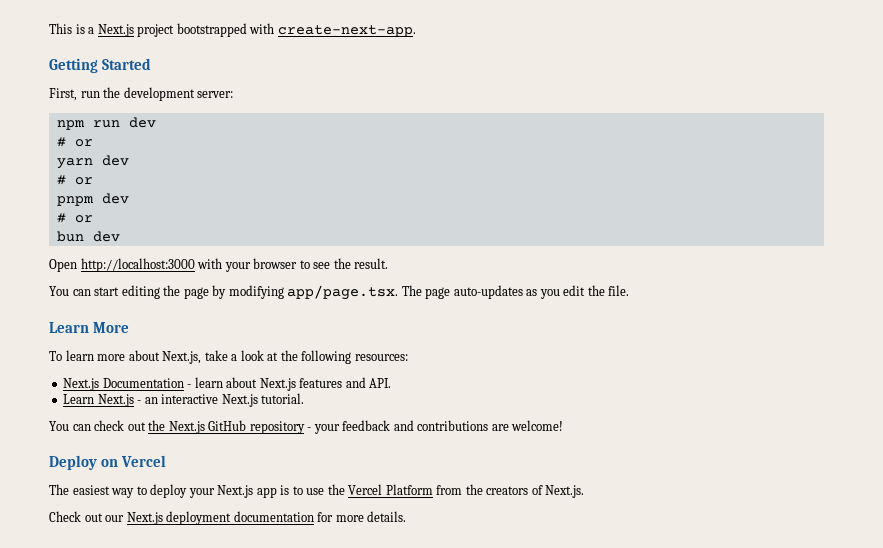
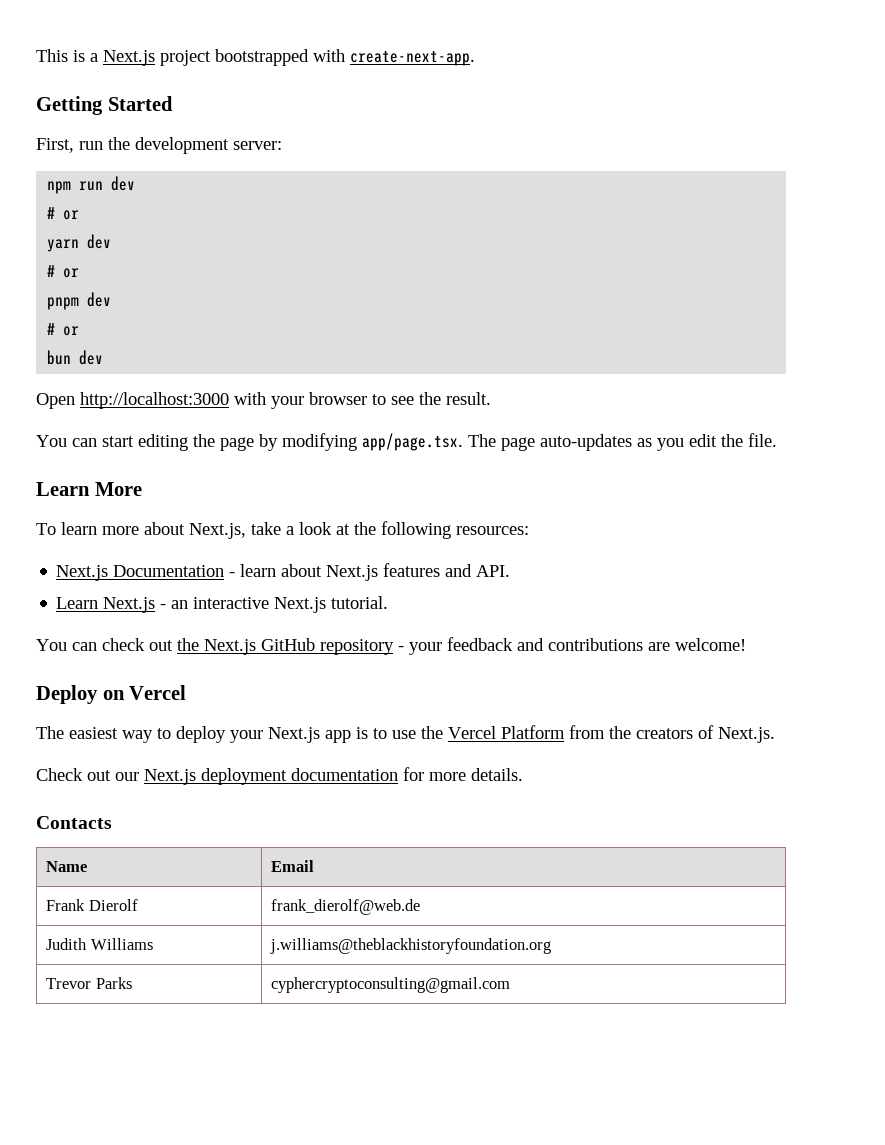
(407, 516) none -> [36,816,112,829] [46,861,88,872] [271,860,315,872] [46,899,138,911] [271,899,421,915] [46,938,153,950] [270,938,552,954] [46,977,132,989] [271,977,511,993] // Contacts // Name | Email // Frank Dierolf | frank_dierolf@web.de // Judith Williams | j.williams@theblackhistoryfoundation.org // Trevor Parks | cyphercryptoconsulting@gmail.com

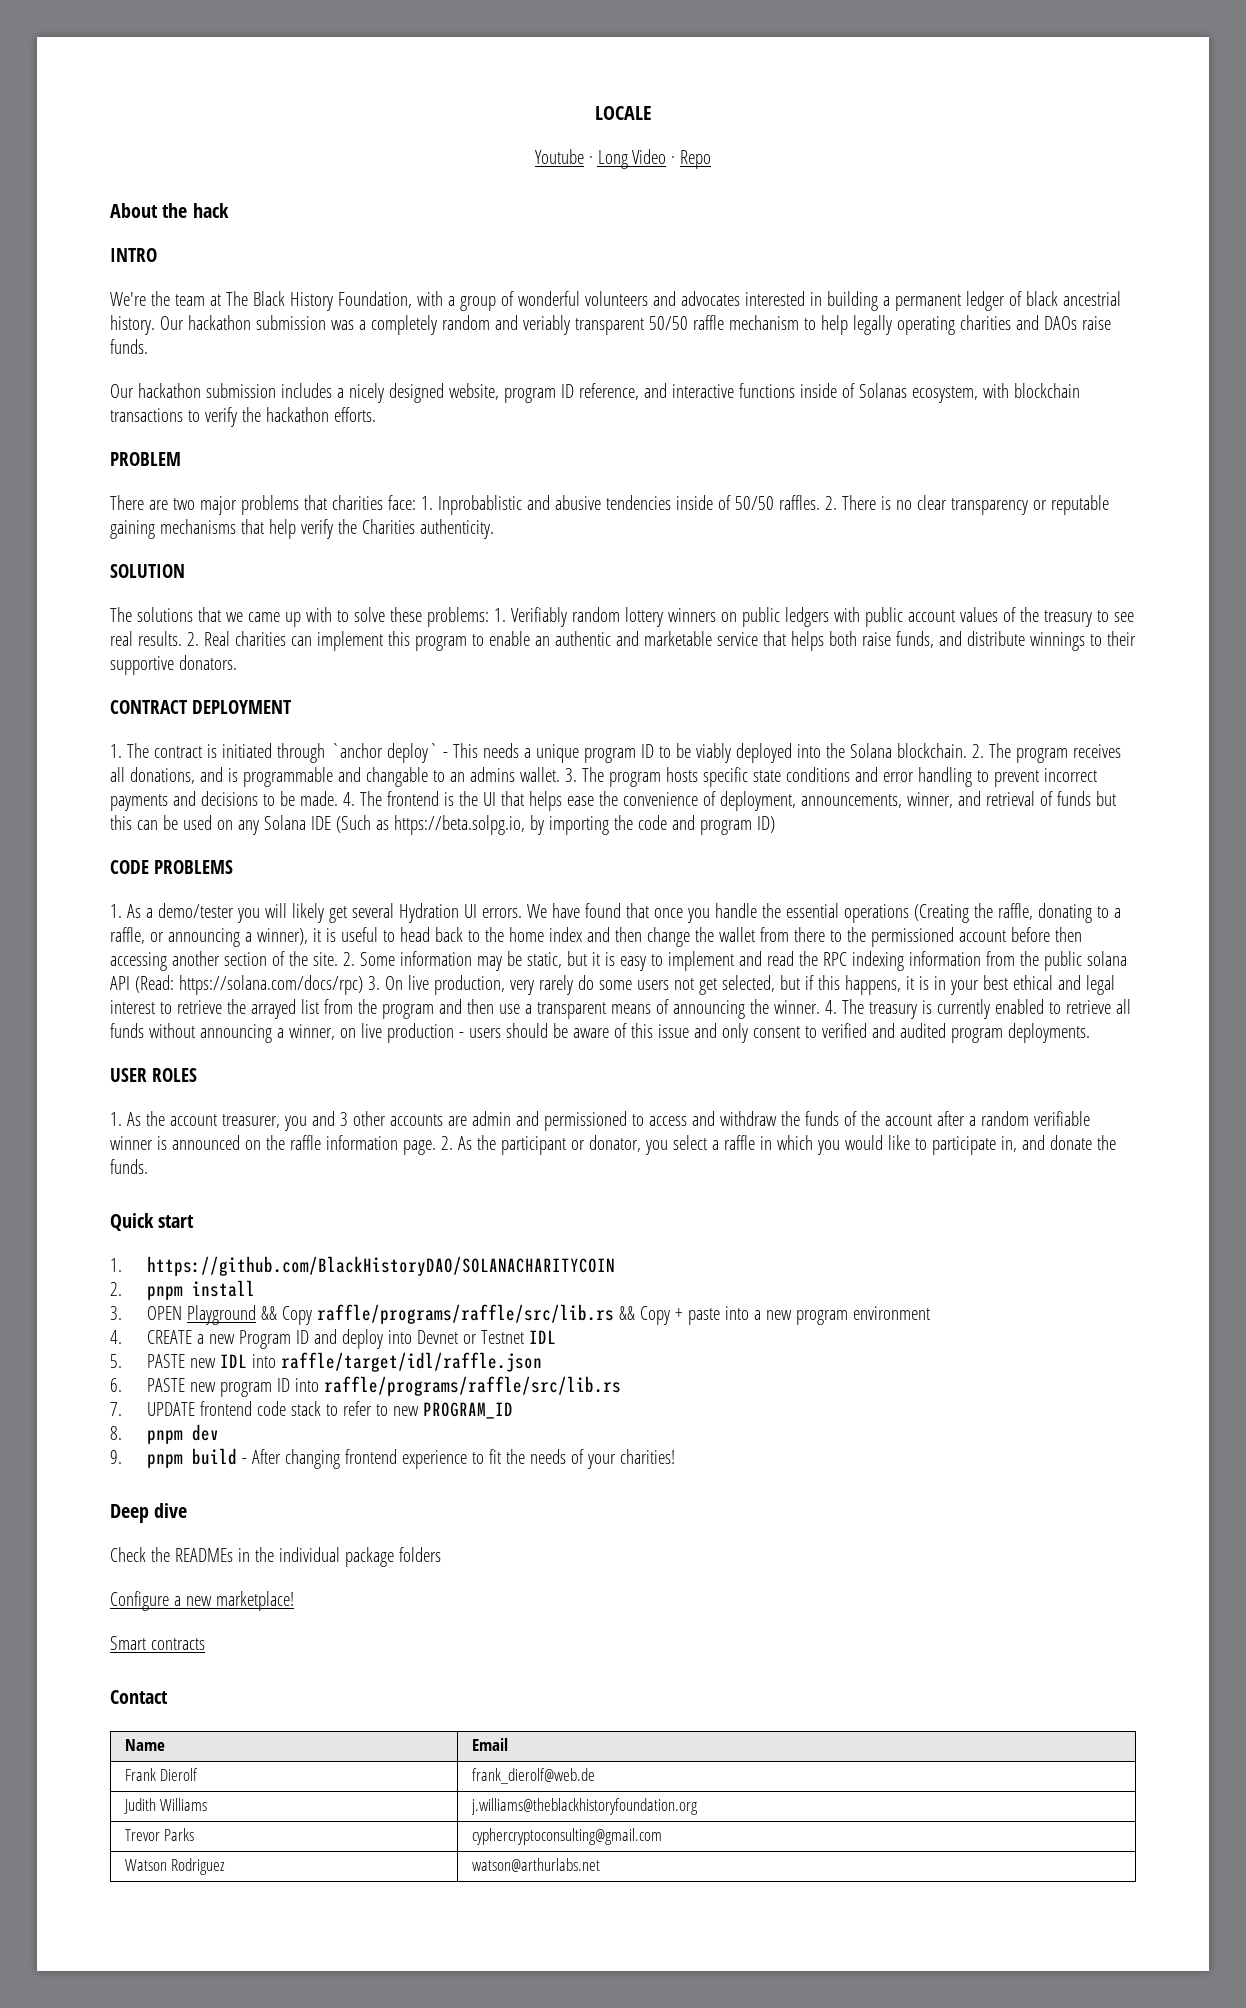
[36,49,475,66] [36,96,173,115] [36,137,282,154] [47,176,136,194] [47,207,80,220] [47,234,112,252] [47,265,80,278] [47,292,112,310] [47,323,80,336] [47,350,104,365] [36,392,491,409] [36,433,777,451] [36,482,142,496] [36,521,529,539] [56,563,511,581] [56,596,389,613] [36,637,746,655] [36,685,187,704] [36,725,775,743] [36,767,523,785] [36,816,112,829] This is a Next.js project bootstrapped with create-next-app. // Getting Started // First, run the development server: // npm run dev // # or // yarn dev // # or // pnpm dev // # or // bun dev // Open http://localhost:3000 with your browser to see the result. // You can start editing the page by modifying app/page.tsx. The page auto-updates as you edit the file. // Learn More // To learn more about Next.js, take a look at the following resources: // Next.js Documentation - learn about Next.js features and API. // Learn Next.js - an interactive Next.js tutorial. // You can check out the Next.js GitHub repository - your feedback and contributions are welcome! // Deploy on Vercel // The easiest way to deploy your Next.js app is to use the Vercel Platform from the creators of Next.js. // Check out our Next.js deployment documentation for more details. // Contacts -> [594,106,652,120] [534,149,712,169] [110,203,229,218] [110,248,157,262] [110,291,1121,311] [110,315,1111,335] [110,339,148,354] [110,383,1080,403] [110,407,376,427] [110,452,181,466] [110,495,1109,515] [110,519,494,539] [110,564,185,578] [110,607,1134,627] [110,631,1136,651] [110,655,237,675] [110,700,291,714] [110,743,1121,763] [110,767,1097,787] [110,791,1116,811] [110,815,775,835] [110,860,233,874] [110,903,1121,923] [110,927,1082,947] [110,951,1127,971] [110,975,1115,995] [110,999,1131,1019] [110,1023,1090,1043] [110,1068,197,1082] [110,1111,1090,1131] [110,1135,1116,1155] [110,1159,148,1174] [110,1213,195,1231] [110,1256,615,1276] [110,1280,255,1300] [110,1304,930,1325] [110,1329,556,1349] [110,1352,542,1372] [110,1376,621,1397] [110,1401,513,1419] [110,1424,219,1444] [110,1448,675,1469] [110,1503,188,1523] [110,1547,441,1567] [110,1591,294,1611] [110,1636,205,1650] [110,1690,168,1704] LOCALE // Youtube · Long Video · Repo // About the hack // INTRO // We're the team at The Black History Foundation, with a group of wonderful volunteers and advocates interested in building a permanent ledger of black ancestrial history. Our hackathon submission was a completely random and veriably transparent 50/50 raffle mechanism to help legally operating charities and DAOs raise funds. // Our hackathon submission includes a nicely designed website, program ID reference, and interactive functions inside of Solanas ecosystem, with blockchain transactions to verify the hackathon efforts. // PROBLEM // There are two major problems that charities face: 1. Inprobablistic and abusive tendencies inside of 50/50 raffles. 2. There is no clear transparency or reputable gaining mechanisms that help verify the Charities authenticity. // SOLUTION // The solutions that we came up with to solve these problems: 1. Verifiably random lottery winners on public ledgers with public account values of the treasury to see real results. 2. Real charities can implement this program to enable an authentic and marketable service that helps both raise funds, and distribute winnings to their supportive donators. // CONTRACT DEPLOYMENT // 1. The contract is initiated through `anchor deploy` - This needs a unique program ID to be viably deployed into the Solana blockchain. 2. The program receives all donations, and is programmable and changable to an admins wallet. 3. The program hosts specific state conditions and error handling to prevent incorrect payments and decisions to be made. 4. The frontend is the UI that helps ease the convenience of deployment, announcements, winner, and retrieval of funds but this can be used on any Solana IDE (Such as https://beta.solpg.io, by importing the code and program ID) // CODE PROBLEMS // 1. As a demo/tester you will likely get several Hydration UI errors. We have found that once you handle the essential operations (Creating the raffle, donating to a raffle, or announcing a winner), it is useful to head back to the home index and then change the wallet from there to the permissioned account before then accessing another section of the site. 2. Some information may be static, but it is easy to implement and read the RPC indexing information from the public solana API (Read: https://solana.com/docs/rpc) 3. On live production, very rarely do some users not get selected, but if this happens, it is in your best ethical and legal interest to retrieve the arrayed list from the program and then use a transparent means of announcing the winner. 4. The treasury is currently enabled to retrieve all funds without announcing a winner, on live production - users should be aware of this issue and only consent to verified and audited program deployments. // USER ROLES // 1. As the account treasurer, you and 3 other accounts are admin and permissioned to access and withdraw the funds of the account after a random verifiable winner is announced on the raffle information page. 2. As the participant or donator, you select a raffle in which you would like to participate in, and donate the funds. // Quick start // 1. https://github.com/BlackHistoryDAO/SOLANACHARITYCOIN // 2. pnpm install // 3. OPEN Playground && Copy raffle/programs/raffle/src/lib.rs && Copy + paste into a new program environment // 4. CREATE a new Program ID and deploy into Devnet or Testnet IDL // 5. PASTE new IDL into raffle/target/idl/raffle.json // 6. PASTE new program ID into raffle/programs/raffle/src/lib.rs // 7. UPDATE frontend code stack to refer to new PROGRAM_ID // 8. pnpm dev // 9. pnpm build - After changing frontend experience to fit the needs of your charities! // Deep dive // Check the READMEs in the individual package folders // Configure a new marketplace! // Smart contracts // Contact
(511, 985) none -> [124,1858,226,1875] [471,1858,600,1872] // Watson Rodriguez | watson@arthurlabs.net

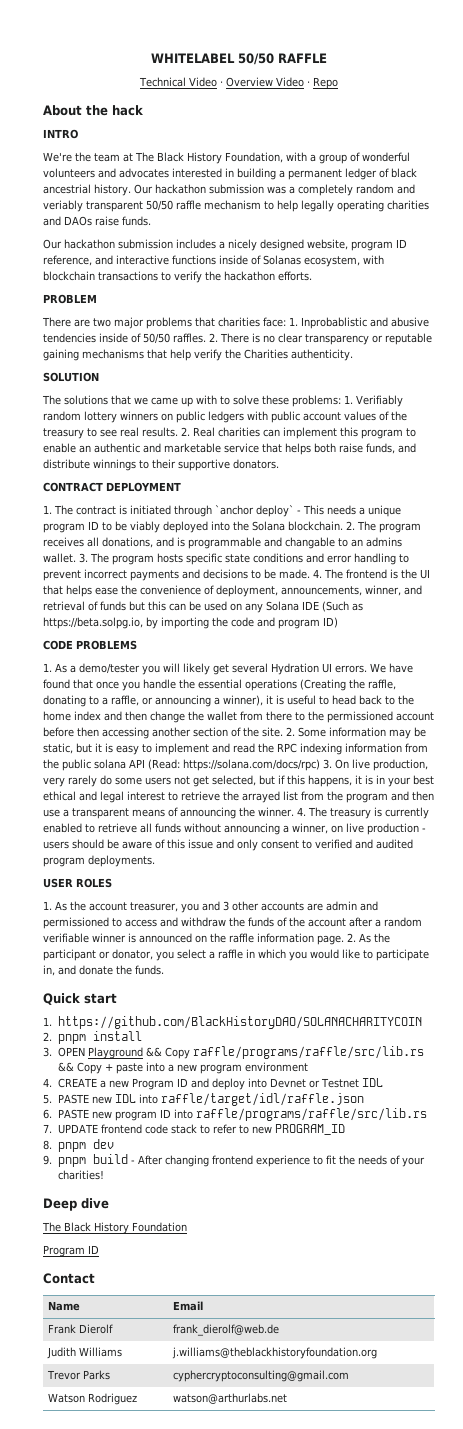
[594,106,652,120] [534,149,628,169] LOCALE // Youtube · Long -> [151,53,327,65] [139,77,273,87] WHITELABEL 50/50 RAFFLE // Technical Video · Overview
[110,1547,441,1567] [110,1591,294,1611] [110,1636,205,1650] Check the READMEs in the individual package folders // Configure a new marketplace! // Smart contracts -> [42,1222,187,1234] [43,1245,99,1257] The Black History Foundation // Program ID

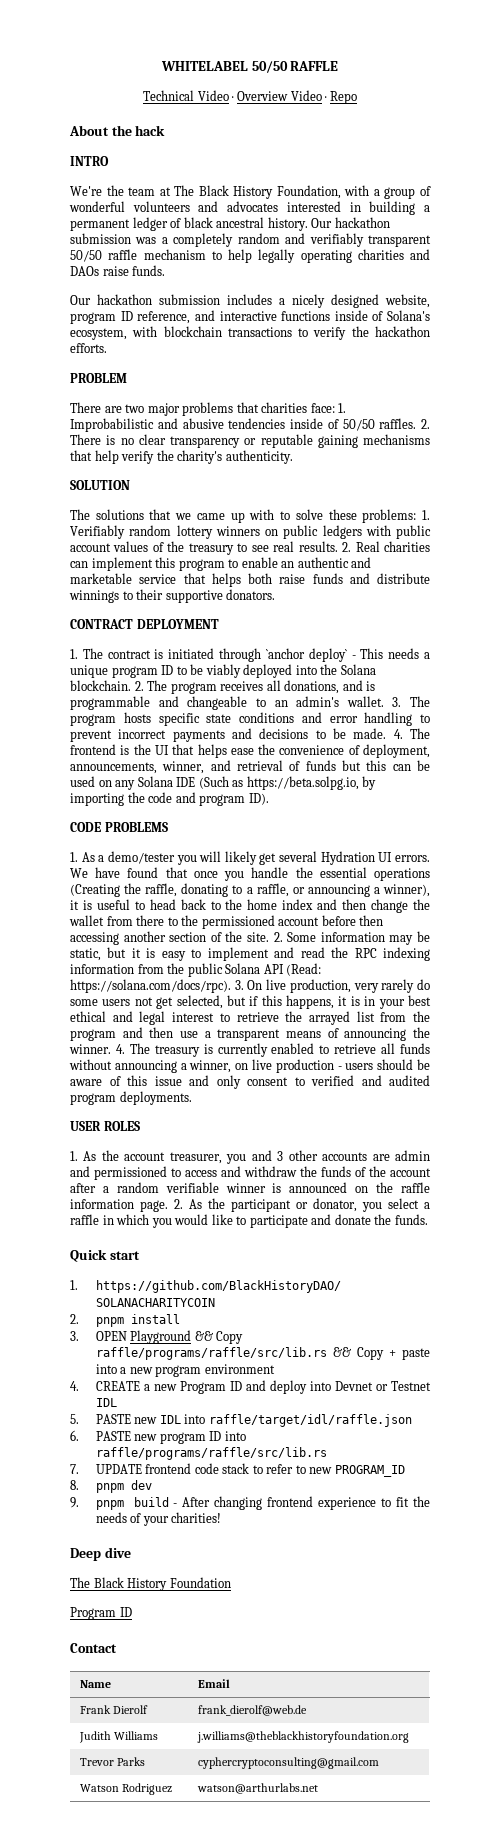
[43,184,91,194] ancestrial -> [216,217,265,228] ancestral
[43,200,83,212] veriably -> [309,233,364,247] verifiably
[263,255,301,265] Solanas -> [387,310,430,321] Solana's
[301,317,367,329] Inprobablistic -> [70,418,154,432] Improbabilistic
[244,349,288,359] Charities -> [177,450,223,464] charity's
[366,443,395,454] funds, -> [312,573,343,584] funds
[285,537,335,549] changable -> [187,696,248,710] changeable
[366,537,402,547] admins -> [296,696,340,707] admin's
[323,617,338,628] ID) -> [248,793,269,805] ID).
[94,759,126,769] solana -> [225,963,261,974] Solana
[183,759,320,771] https://solana.com/docs/rpc) -> [70,979,231,993] https://solana.com/docs/rpc).
[43,965,55,976] in, -> (308, 1221) none

